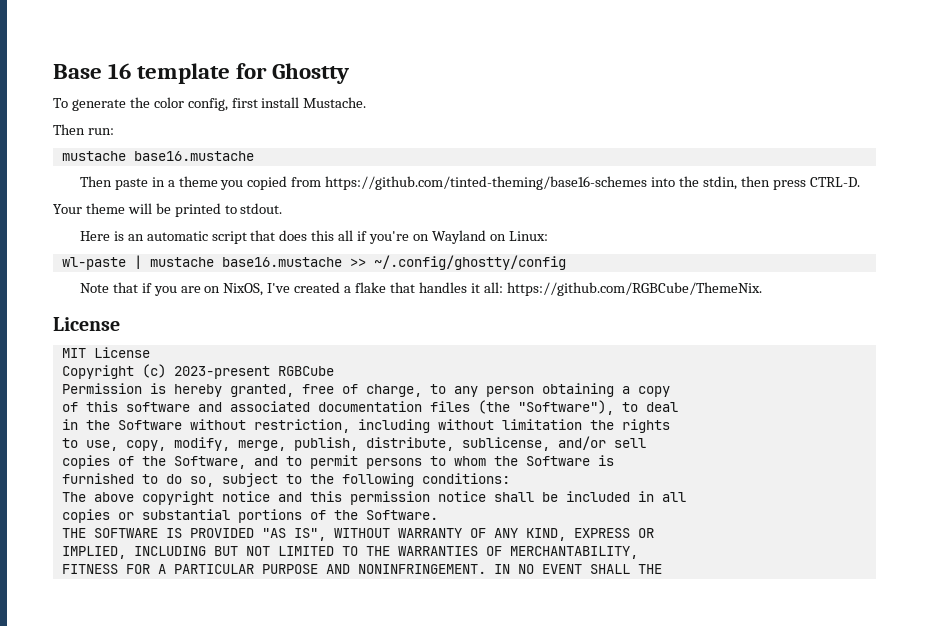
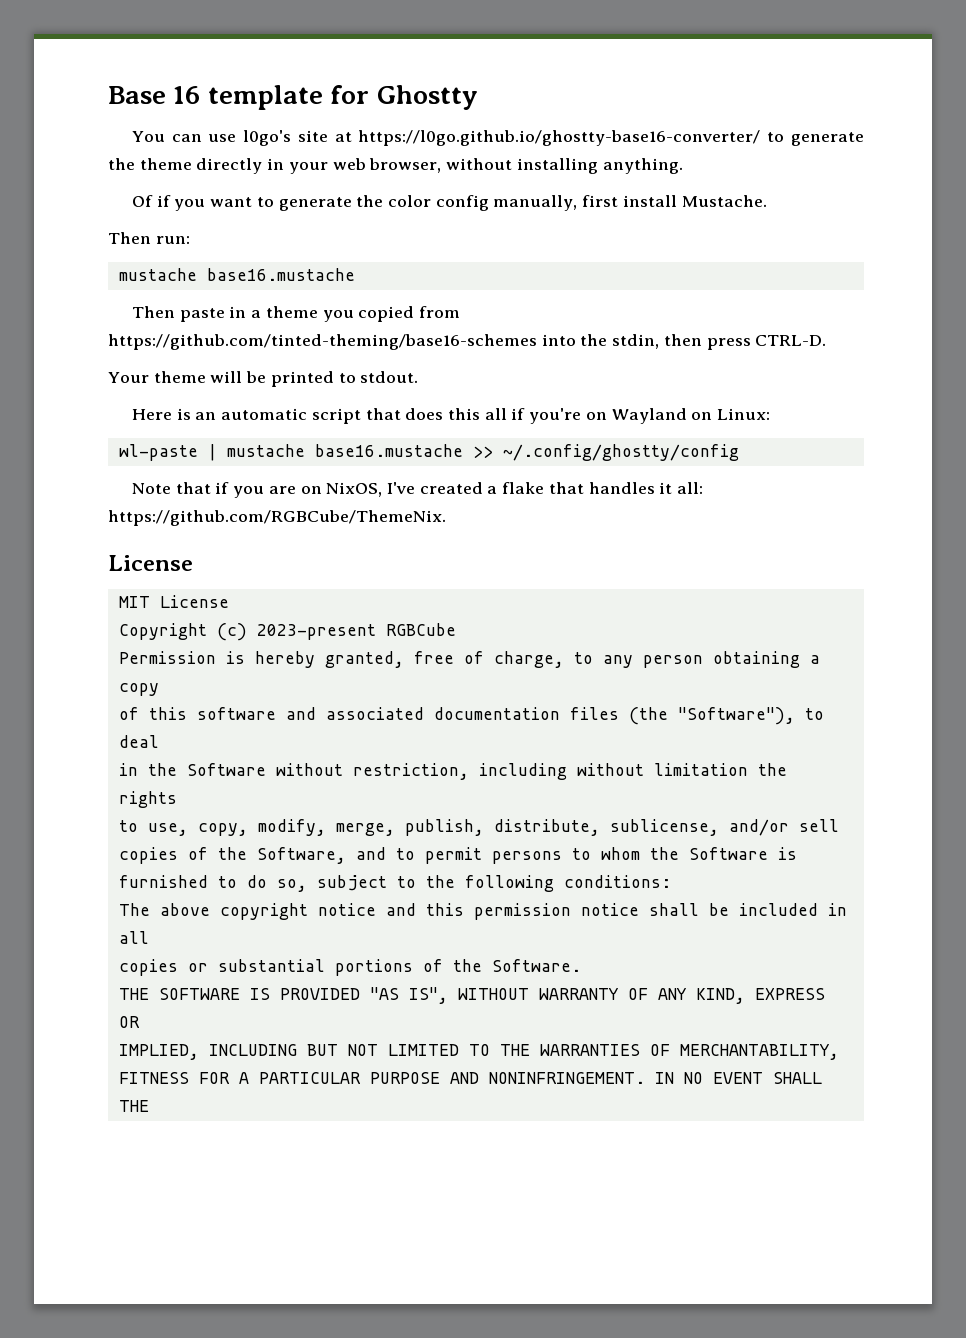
[53,98,68,108] To -> [131,130,864,146] [108,158,683,174] [131,195,274,211] You can use l0go's site at https://l0go.github.io/ghostty-base16-converter/ to generate the theme directly in your web browser, without installing anything. // Of if you want to
[187,98,228,111] config, -> [435,195,578,211] config manually,

